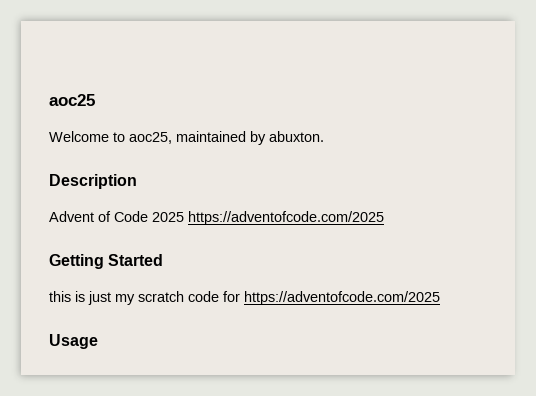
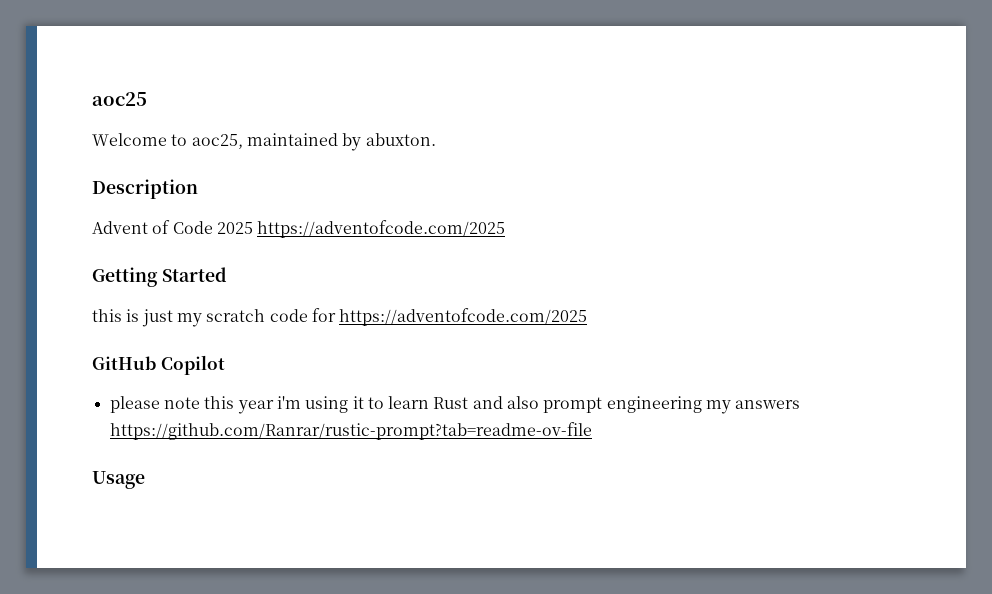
(440, 298) none -> [92,355,225,375] [109,396,801,414] [109,422,592,440] // GitHub Copilot // please note this year i'm using it to learn Rust and also prompt engineering my answers https://github.com/Ranrar/rustic-prompt?tab=readme-ov-file

